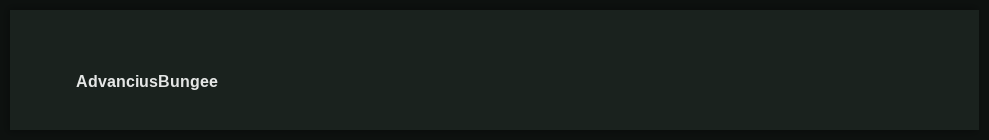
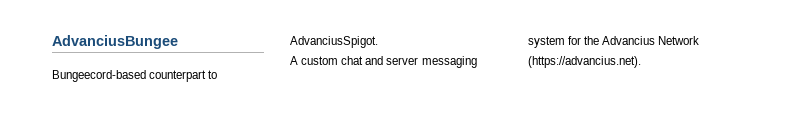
(218, 82) none -> [52,70,218,82] [290,36,378,48] [290,56,477,68] [528,36,700,48] [528,56,641,68] // Bungeecord-based counterpart to AdvanciusSpigot. // A custom chat and server messaging system for the Advancius Network (https://advancius.net).

